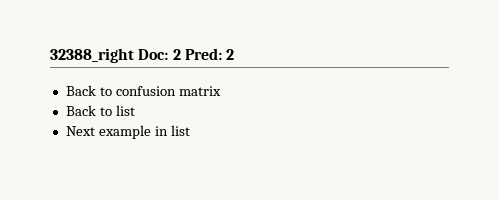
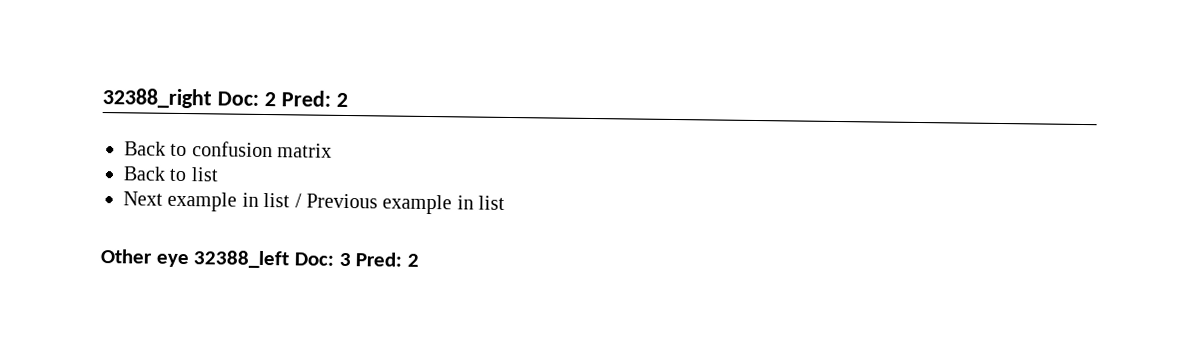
(190, 130) none -> [294,193,506,215] [100,249,420,269] / Previous example in list // Other eye 32388_left Doc: 3 Pred: 2

